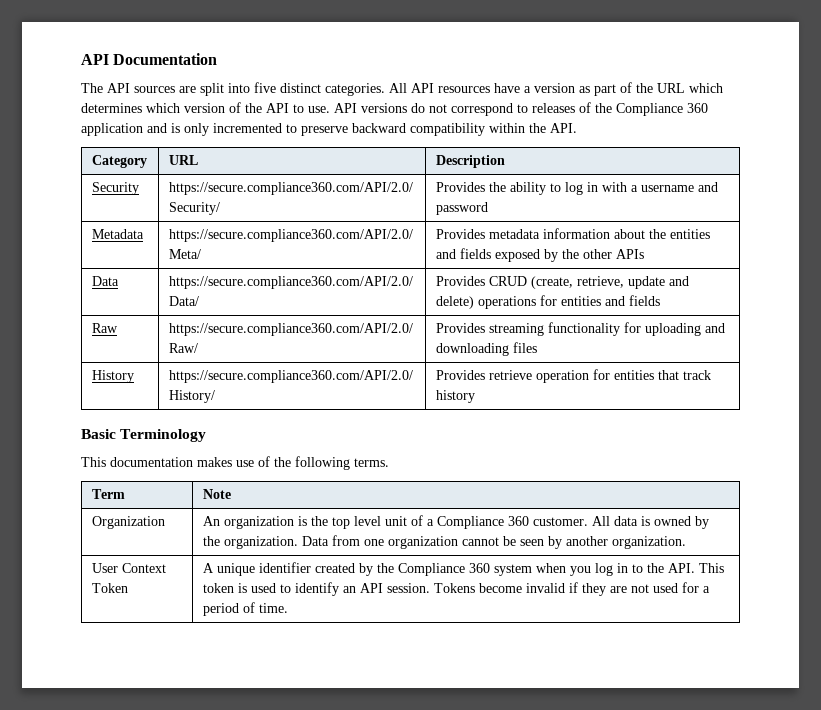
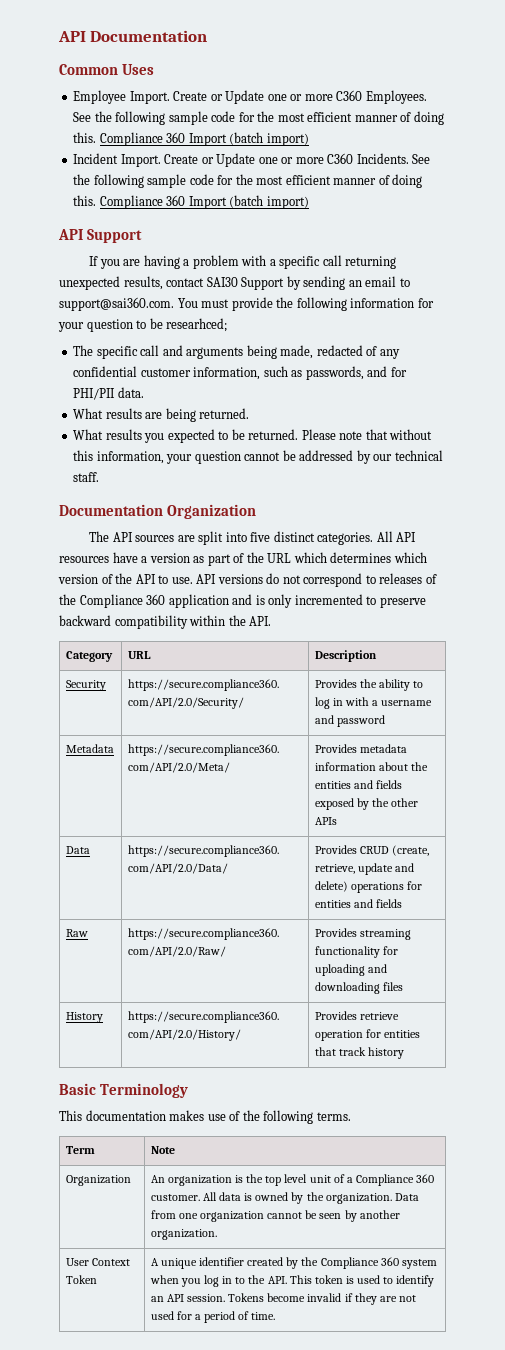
(218, 59) none -> [59,64,155,75] [73,90,427,104] [73,111,444,125] [73,132,309,146] [73,153,431,167] [73,174,423,188] [73,195,309,209] [58,229,143,243] [89,255,397,269] [59,276,410,290] [59,297,434,311] [58,318,228,332] [73,345,400,359] [73,366,407,380] [73,387,144,400] [73,408,250,422] [73,429,433,443] [73,450,443,464] [73,472,100,482] [59,504,257,519] // Common Uses // Employee Import. Create or Update one or more C360 Employees. See the following sample code for the most efficient manner of doing this. Compliance 360 Import (batch import) // Incident Import. Create or Update one or more C360 Incidents. See the following sample code for the most efficient manner of doing this. Compliance 360 Import (batch import) // API Support // If you are having a problem with a specific call returning unexpected results, contact SAI30 Support by sending an email to support@sai360.com. You must provide the following information for your question to be researhced; // The specific call and arguments being made, redacted of any confidential customer information, such as passwords, and for PHI/PII data. // What results are being returned. // What results you expected to be returned. Please note that without this information, your question cannot be addressed by our technical staff. // Documentation Organization

